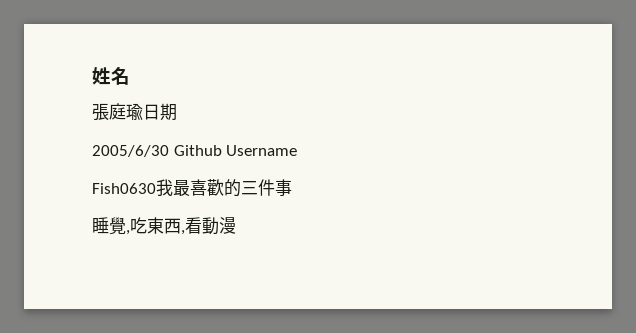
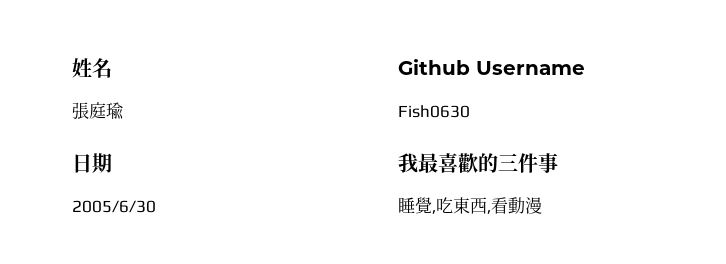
(143, 111) none -> (124, 111) //
(169, 151) none -> (156, 206) //
(156, 188) none -> (470, 111) //

